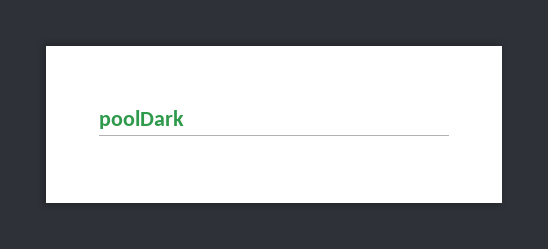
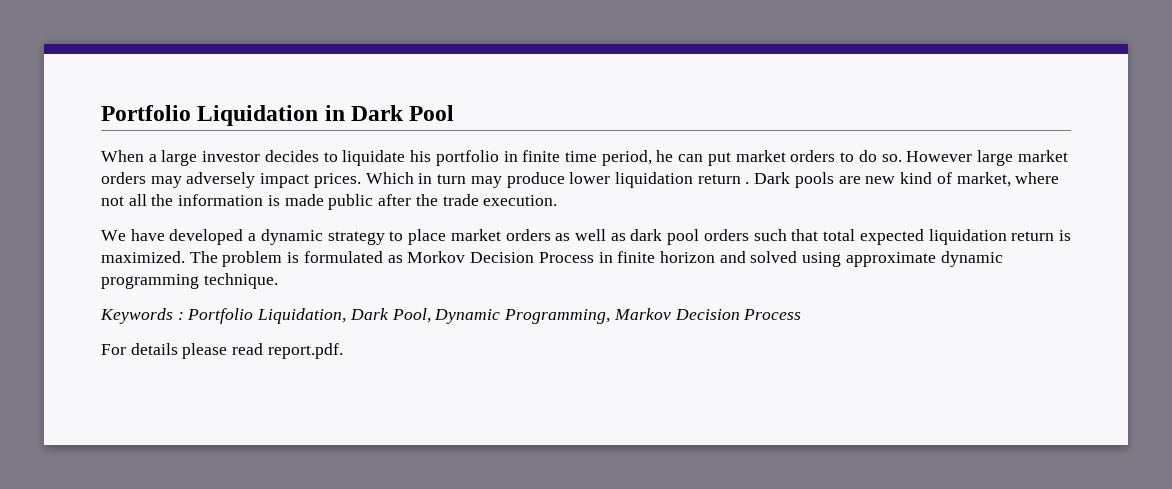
[99,110,184,129] poolDark -> [101,105,455,126] [101,150,1068,166] [101,172,1060,188] [101,194,558,210] [101,229,1071,245] [101,251,1003,267] [101,273,278,289] [100,308,802,324] [101,343,343,359] Portfolio Liquidation in Dark Pool // When a large investor decides to liquidate his portfolio in finite time period, he can put market orders to do so. However large market orders may adversely impact prices. Which in turn may produce lower liquidation return . Dark pools are new kind of market, where not all the information is made public after the trade execution. // We have developed a dynamic strategy to place market orders as well as dark pool orders such that total expected liquidation return is maximized. The problem is formulated as Morkov Decision Process in finite horizon and solved using approximate dynamic programming technique. // Keywords : Portfolio Liquidation, Dark Pool, Dynamic Programming, Markov Decision Process // For details please read report.pdf.

